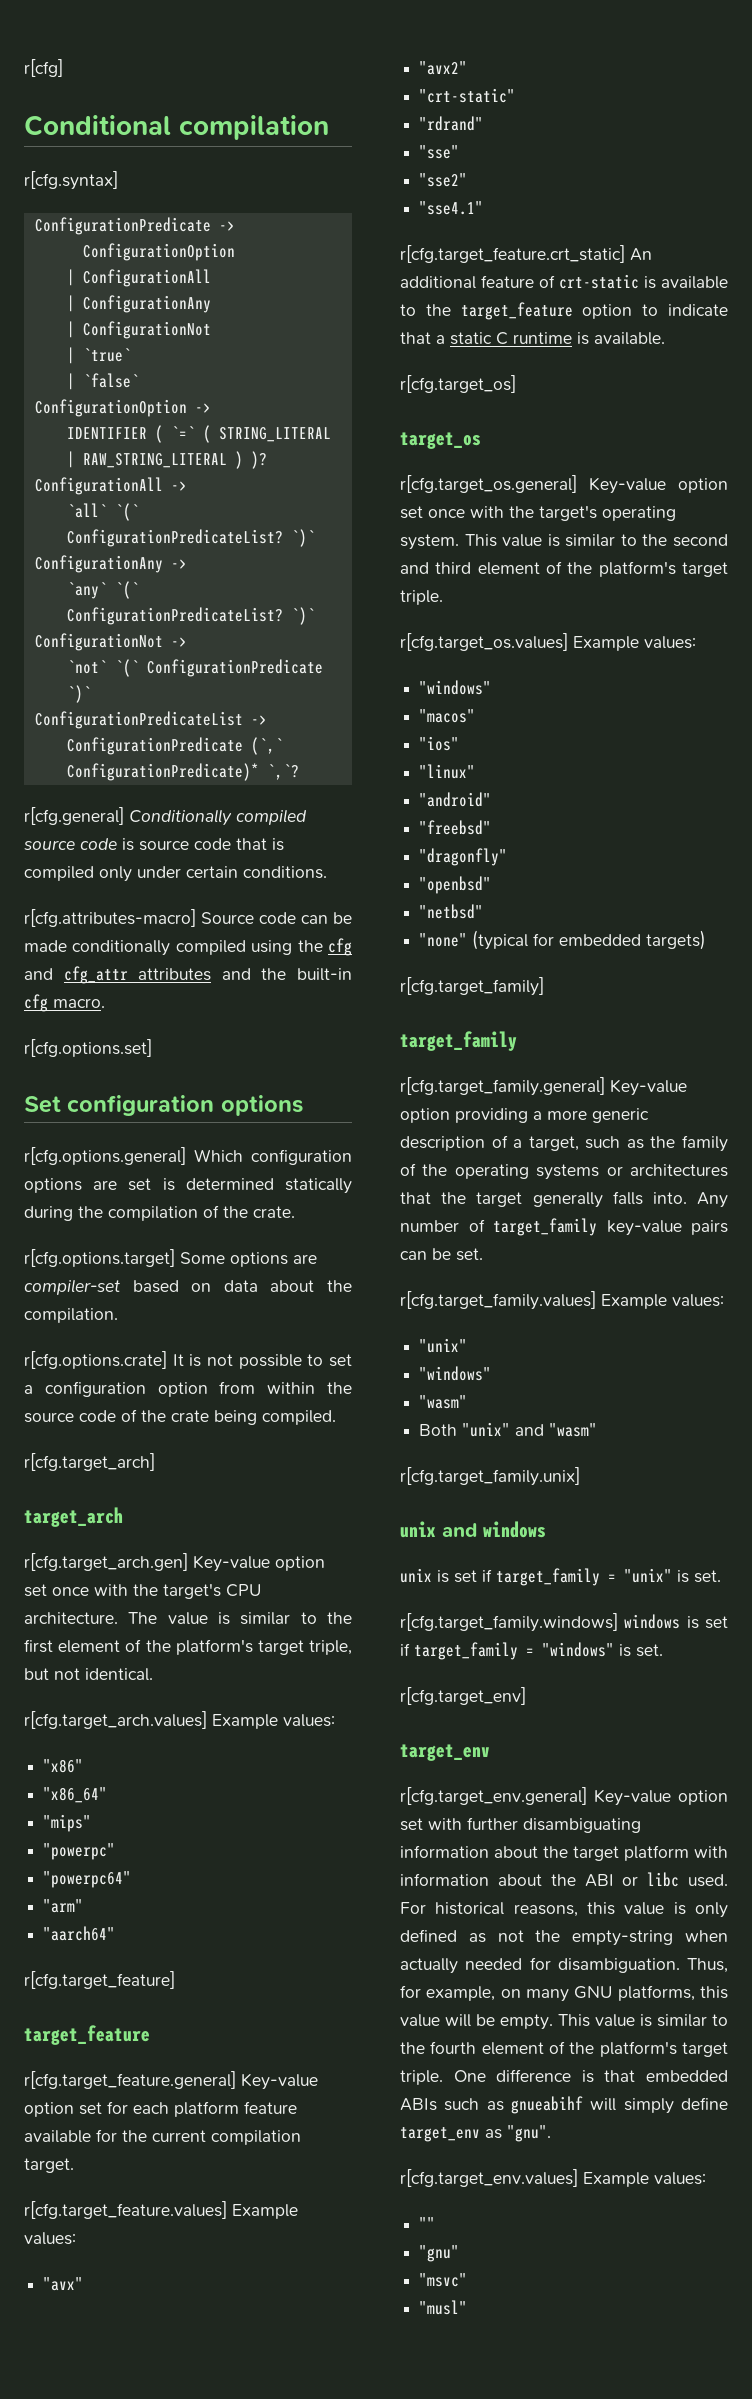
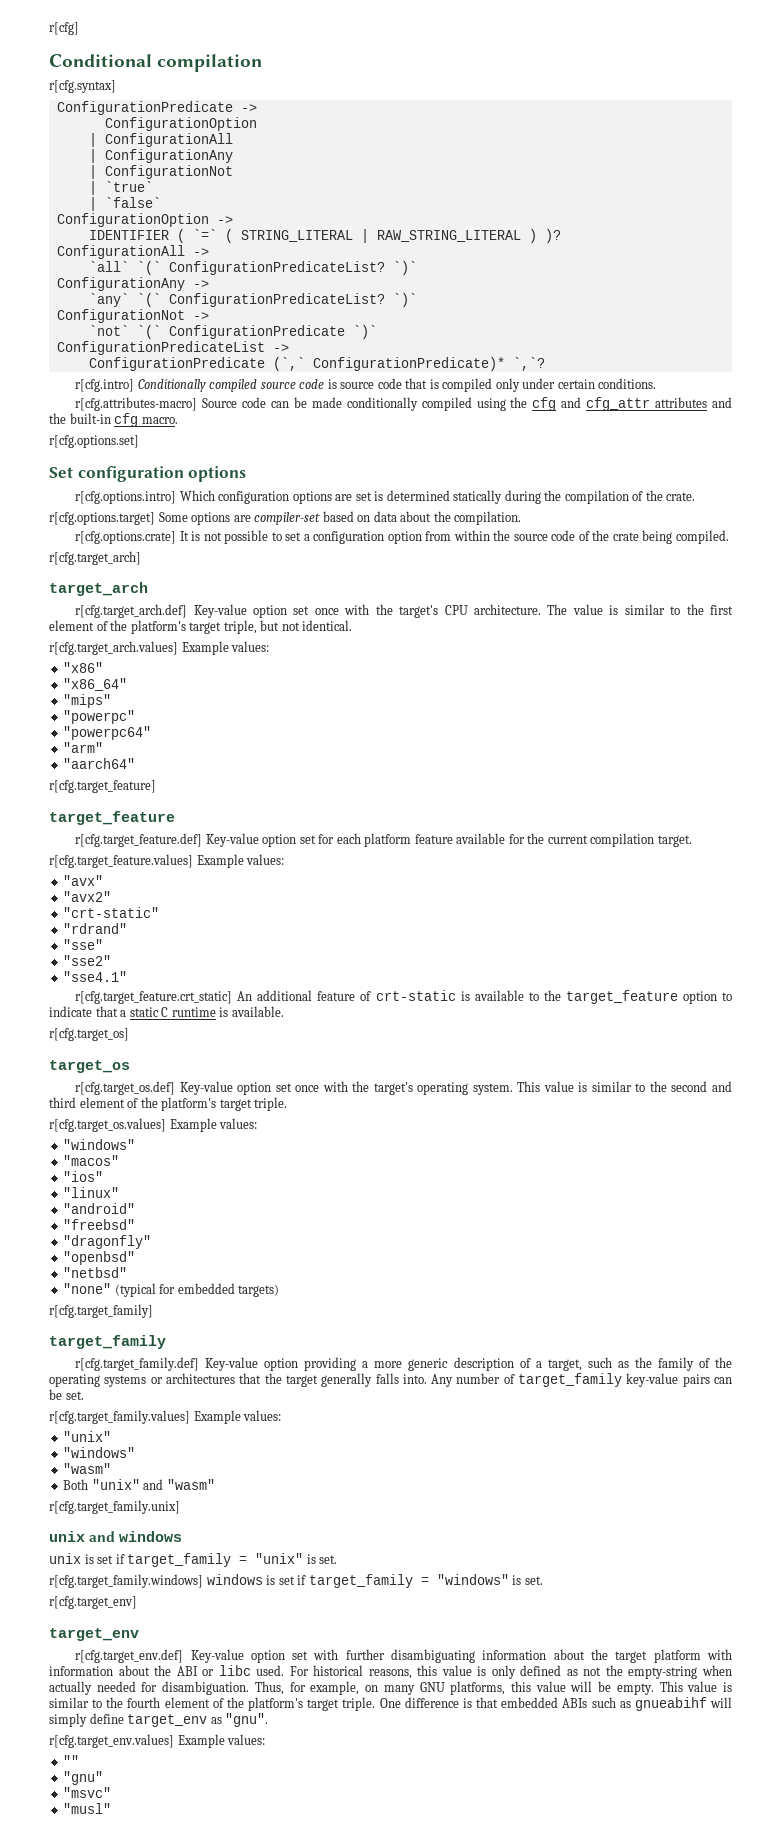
[24,807,124,825] r[cfg.general] -> [75,379,135,392] r[cfg.intro]
[24,1147,186,1165] r[cfg.options.general] -> [75,491,177,504] r[cfg.options.intro]
[24,1553,188,1571] r[cfg.target_arch.gen] -> [75,604,188,618] r[cfg.target_arch.def]
[24,2071,236,2089] r[cfg.target_feature.general] -> [75,833,203,847] r[cfg.target_feature.def]
[400,475,577,493] r[cfg.target_os.general] -> [75,1081,176,1095] r[cfg.target_os.def]
[400,1077,605,1096] r[cfg.target_family.general] -> [75,1357,200,1371] r[cfg.target_family.def]
[400,1787,587,1805] r[cfg.target_env.general] -> [75,1649,184,1663] r[cfg.target_env.def]

